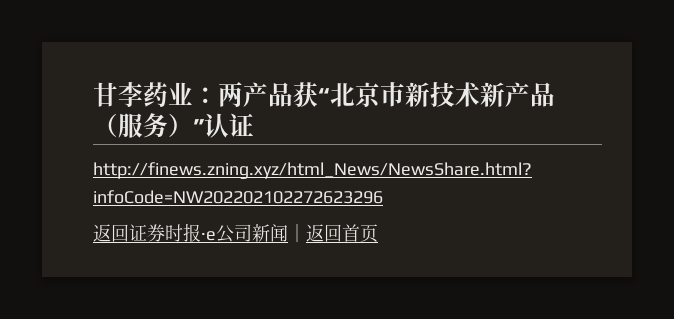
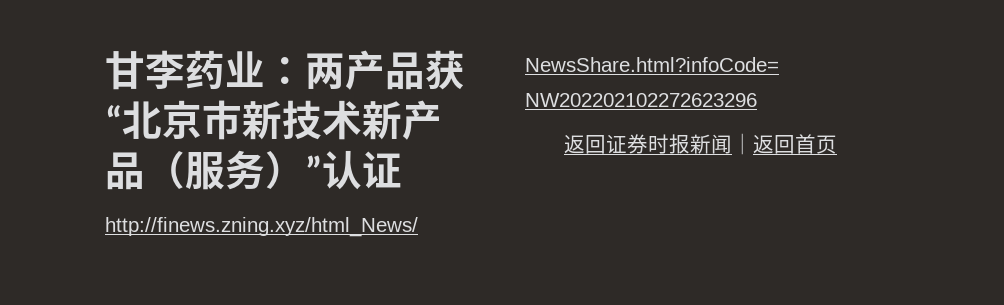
[201,224,252,243] ·e公司 -> (691, 144) none

